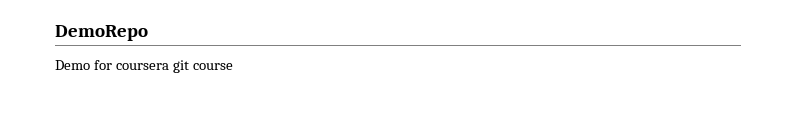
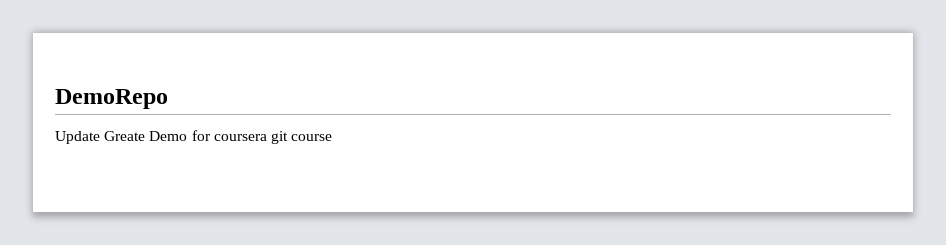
(148, 33) none -> [55,131,146,144] Update Greate

